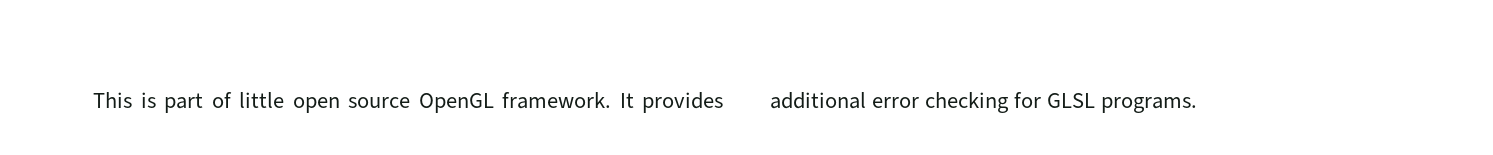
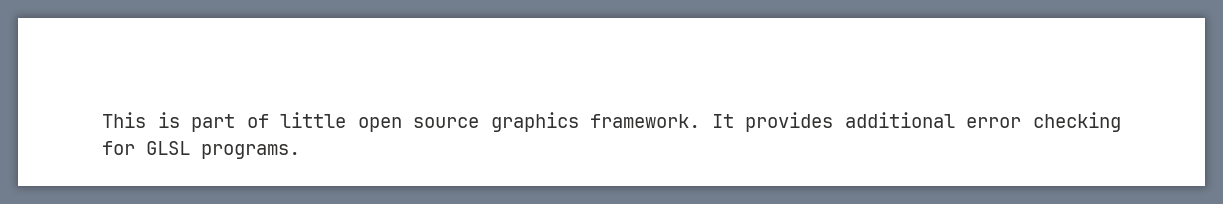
[418,93,494,113] OpenGL -> [490,112,579,132] graphics

